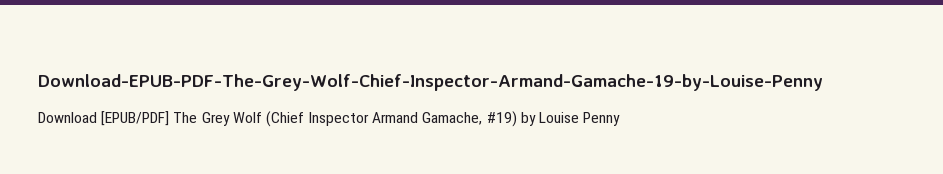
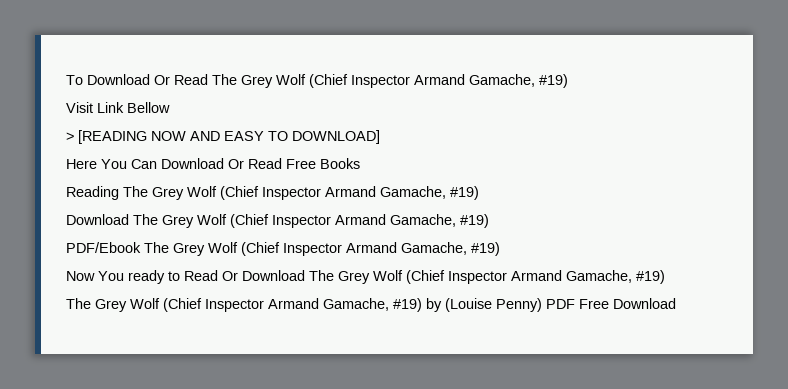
[38,74,823,91] [38,111,170,126] Download-EPUB-PDF-The-Grey-Wolf-Chief-Inspector-Armand-Gamache-19-by-Louise-Penny // Download [EPUB/PDF] -> [66,74,568,88] [66,102,170,113] [66,130,380,144] [66,158,360,169] [66,186,479,200] [66,214,489,228] [66,242,500,256] [66,270,665,284] To Download Or Read The Grey Wolf (Chief Inspector Armand Gamache, #19) // Visit Link Bellow // > [READING NOW AND EASY TO DOWNLOAD] // Here You Can Download Or Read Free Books // Reading The Grey Wolf (Chief Inspector Armand Gamache, #19) // Download The Grey Wolf (Chief Inspector Armand Gamache, #19) // PDF/Ebook The Grey Wolf (Chief Inspector Armand Gamache, #19) // Now You ready to Read Or Download The Grey Wolf (Chief Inspector Armand Gamache, #19) //
[539,112,621,126] Louise Penny -> [445,298,676,312] (Louise Penny) PDF Free Download

